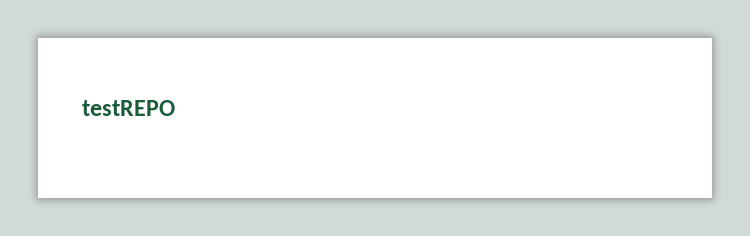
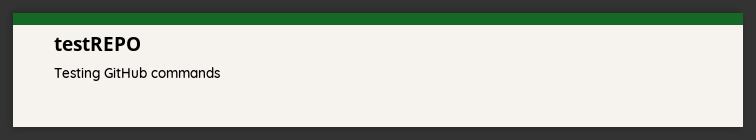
(175, 108) none -> [54,67,220,81] // Testing GitHub commands

